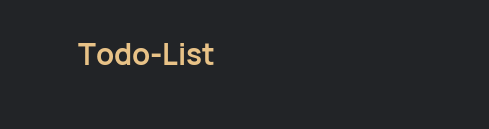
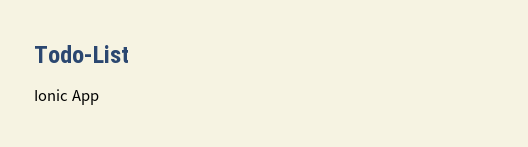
(215, 54) none -> [34,89,100,105] // Ionic App

